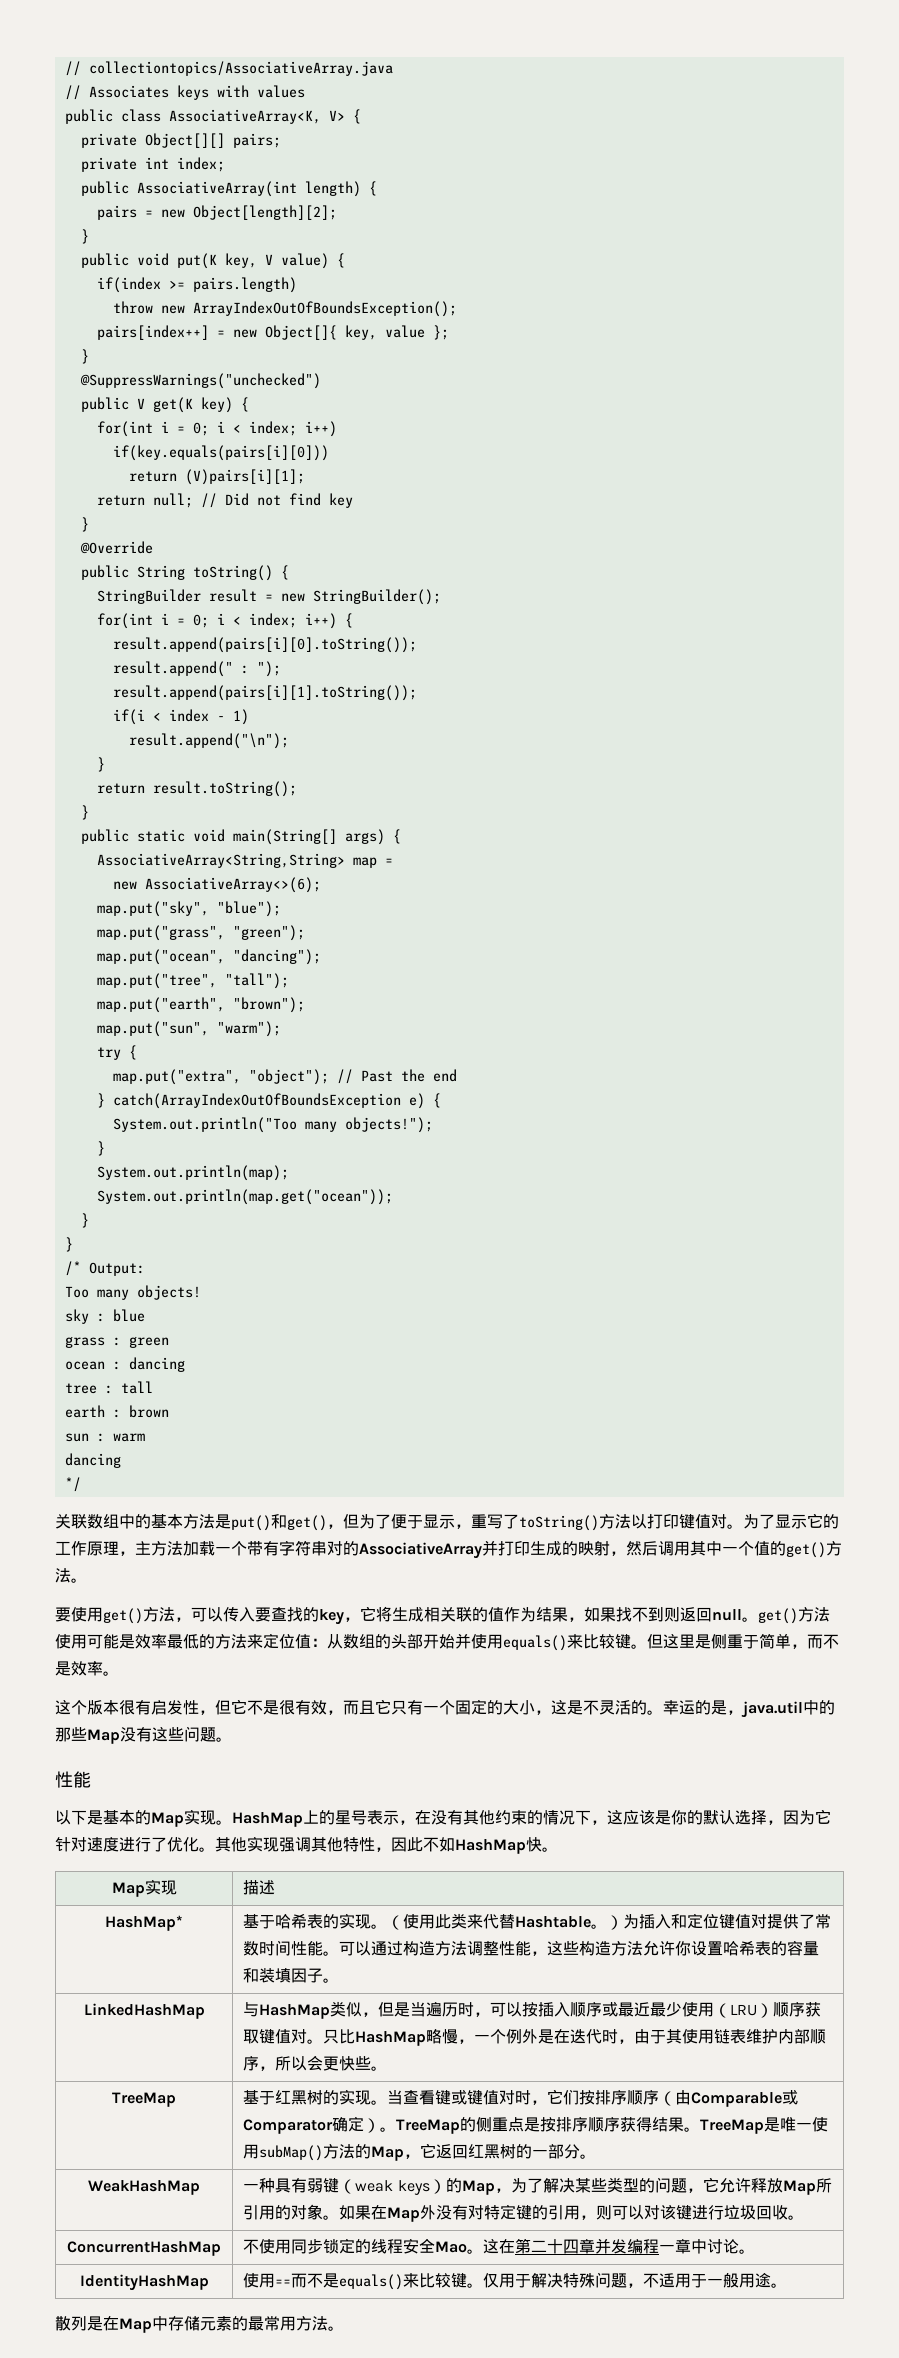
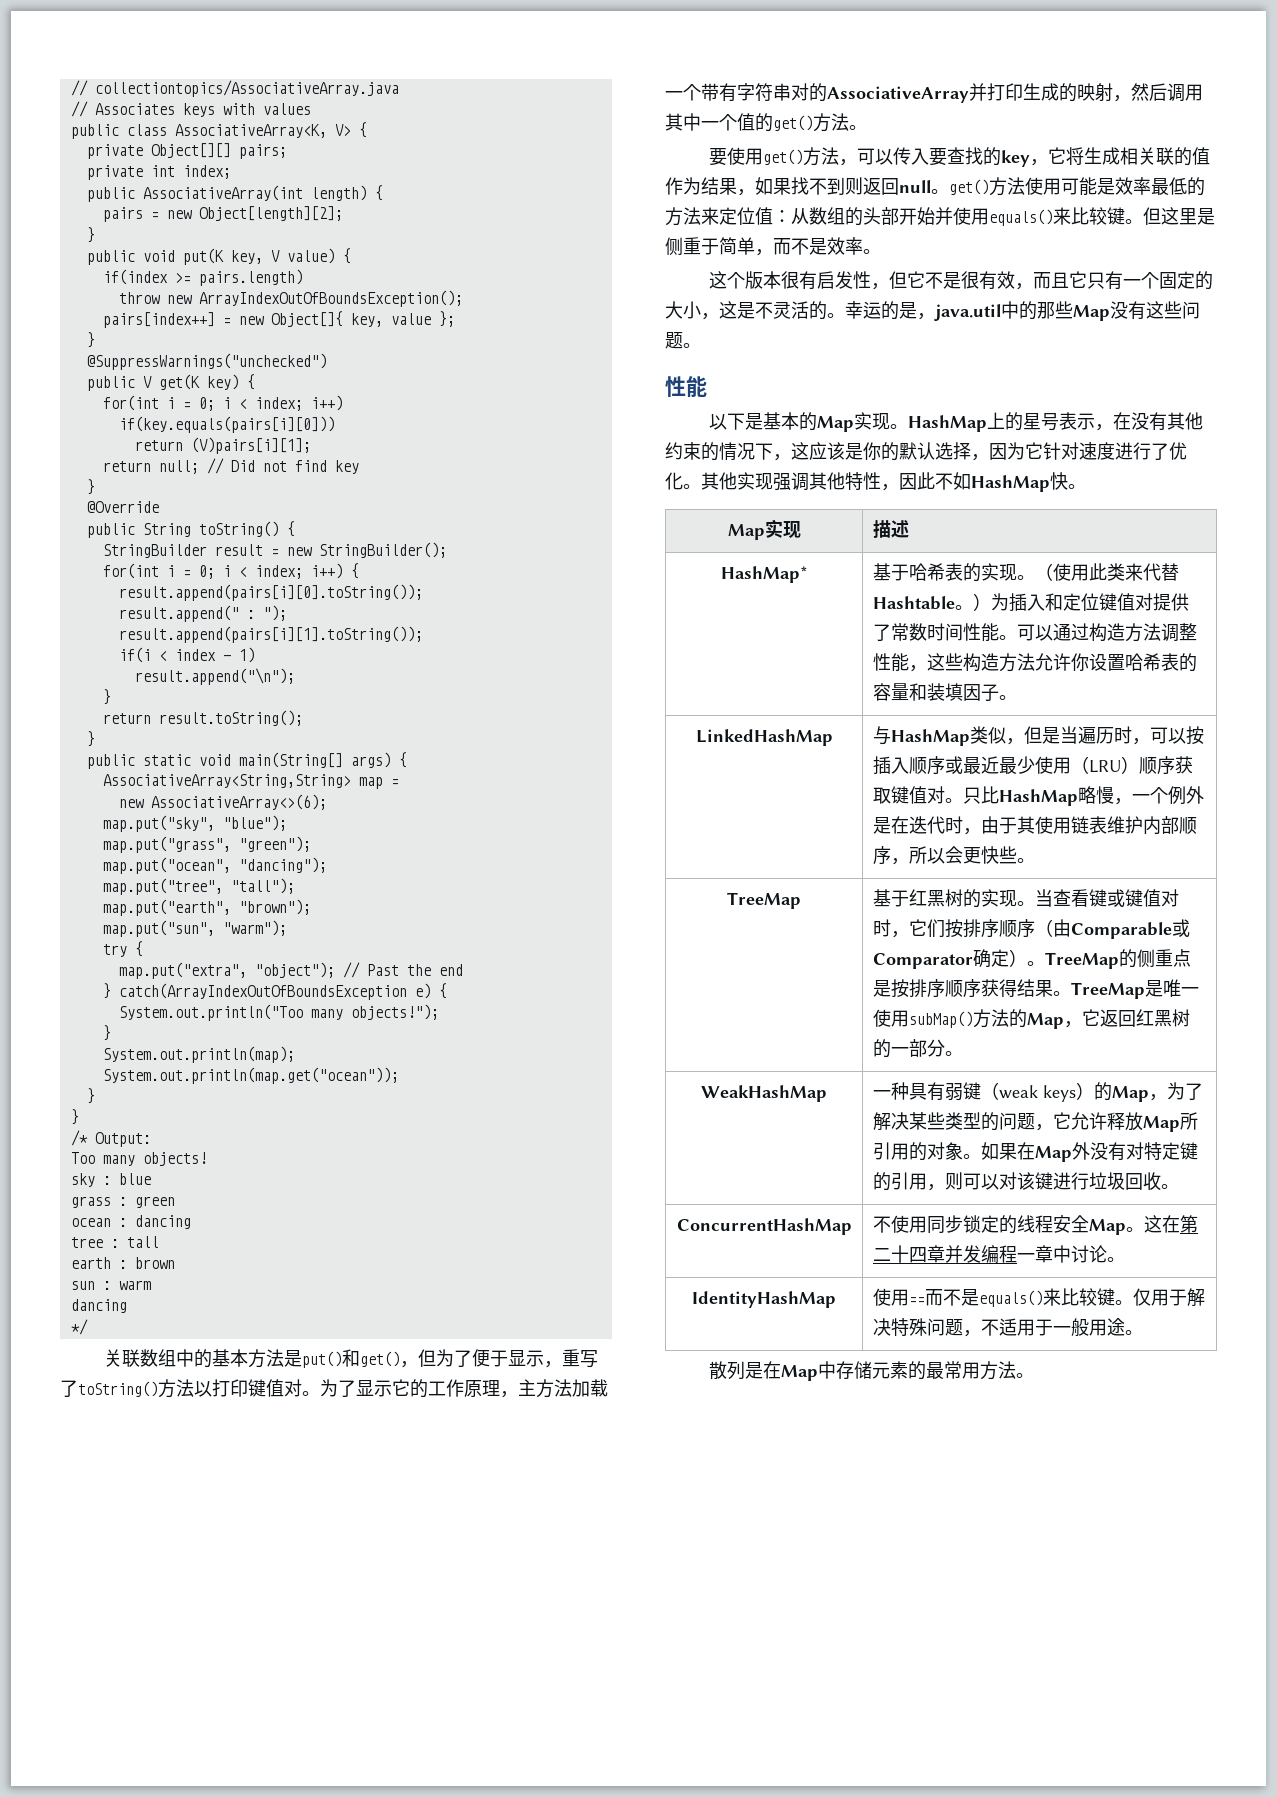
[435,2241,468,2253] Mao -> [1088,1219,1126,1235] Map

